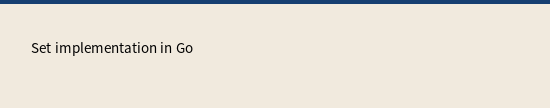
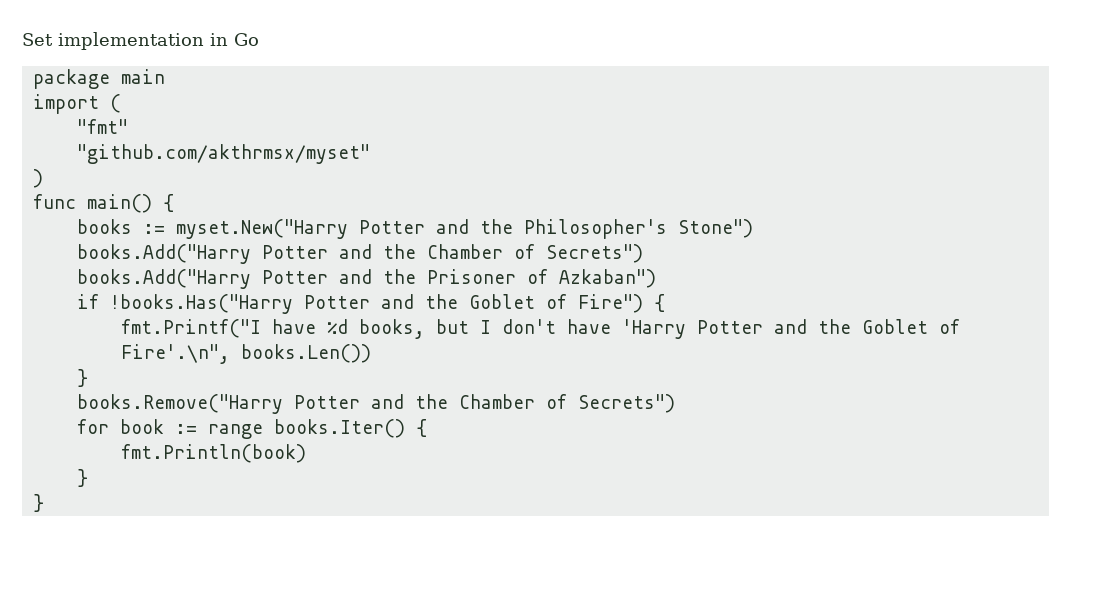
(193, 48) none -> [32,69,165,89] [32,94,121,114] [76,119,128,134] [76,144,370,164] [32,169,43,188] [32,194,174,213] [76,219,753,239] [76,244,643,264] [76,269,656,289] [76,294,665,314] [120,319,960,339] [120,344,371,364] [76,369,88,387] [76,394,675,414] [76,419,427,439] [120,444,306,463] [76,469,88,487] [32,494,44,512] // package main // import ( // "fmt" // "github.com/akthrmsx/myset" // ) // func main() { // books := myset.New("Harry Potter and the Philosopher's Stone") // books.Add("Harry Potter and the Chamber of Secrets") // books.Add("Harry Potter and the Prisoner of Azkaban") // if !books.Has("Harry Potter and the Goblet of Fire") { // fmt.Printf("I have %d books, but I don't have 'Harry Potter and the Goblet of Fire'.\n", books.Len()) // } // books.Remove("Harry Potter and the Chamber of Secrets") // for book := range books.Iter() { // fmt.Println(book) // } // }

